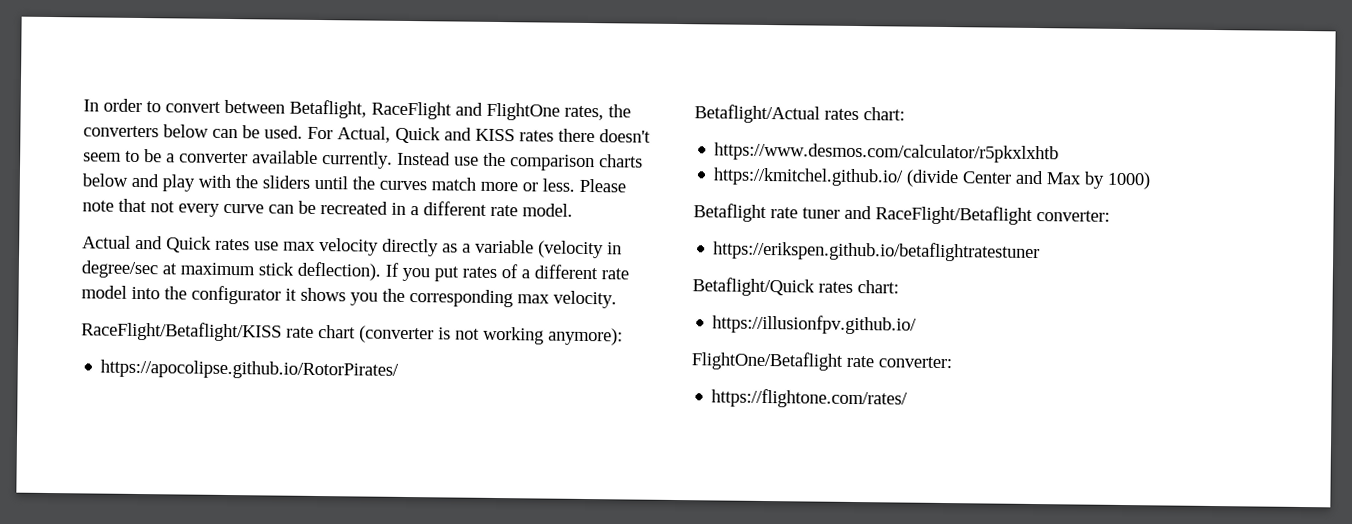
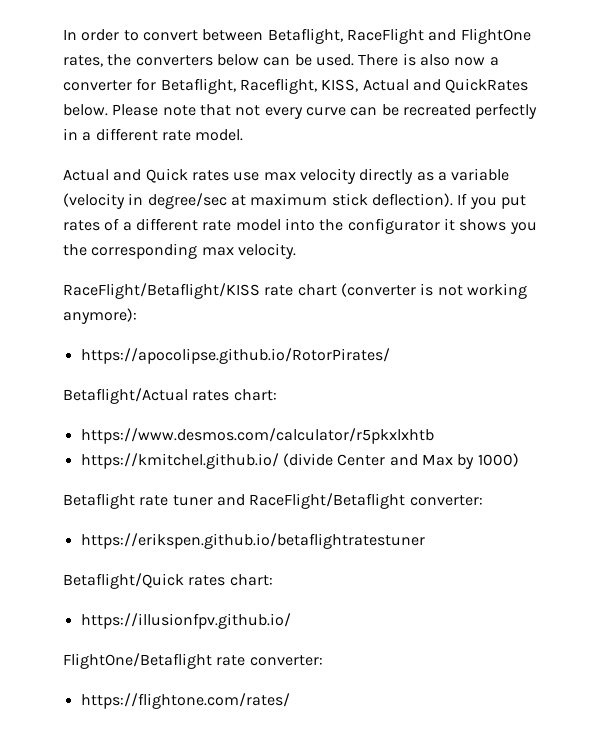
[307,126,651,144] [83,149,643,172] [82,173,575,192] For Actual, Quick and KISS rates there doesn't seem to be a converter available currently. Instead use the comparison charts below and play with the sliders until the curves match more or less. -> [358,53,499,66] [63,78,529,94] [63,104,108,116] There is also now a converter for Betaflight, Raceflight, KISS, Actual and QuickRates below.
(388, 208) none -> [475,103,538,119] perfectly

